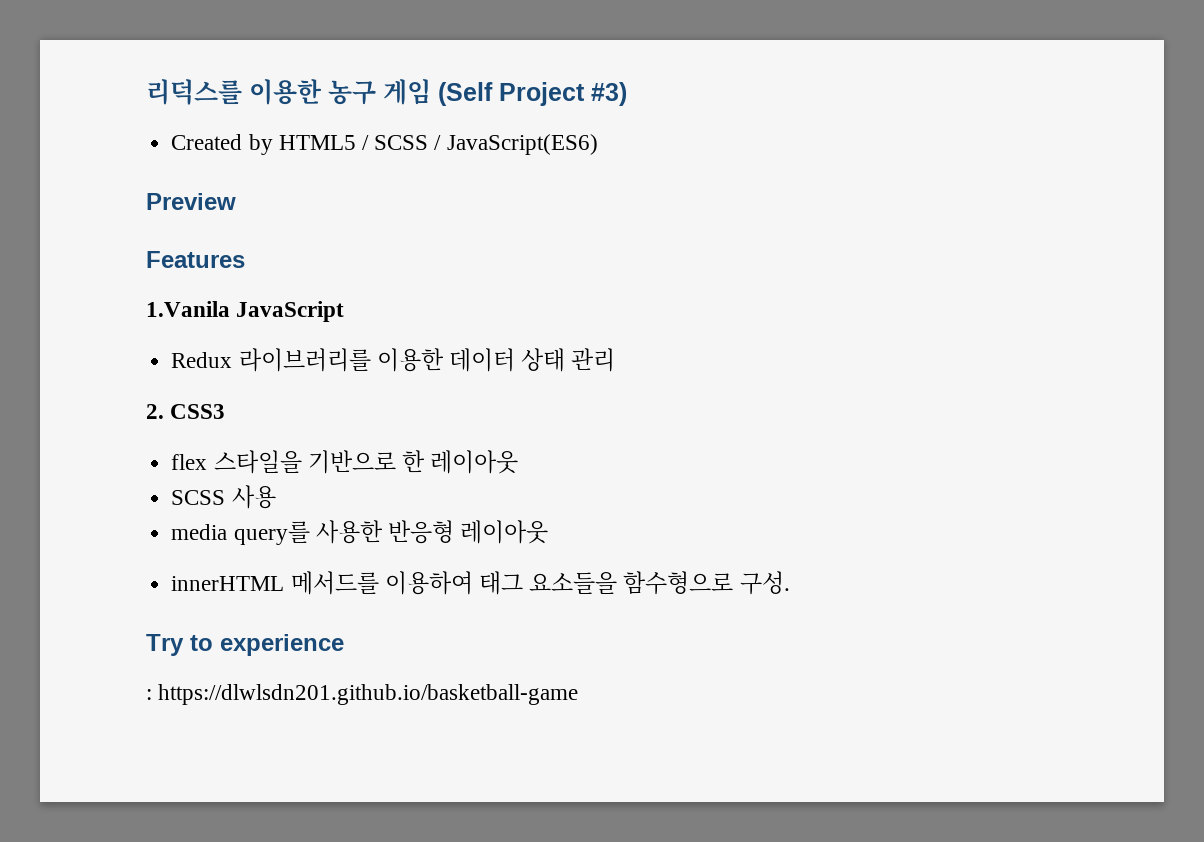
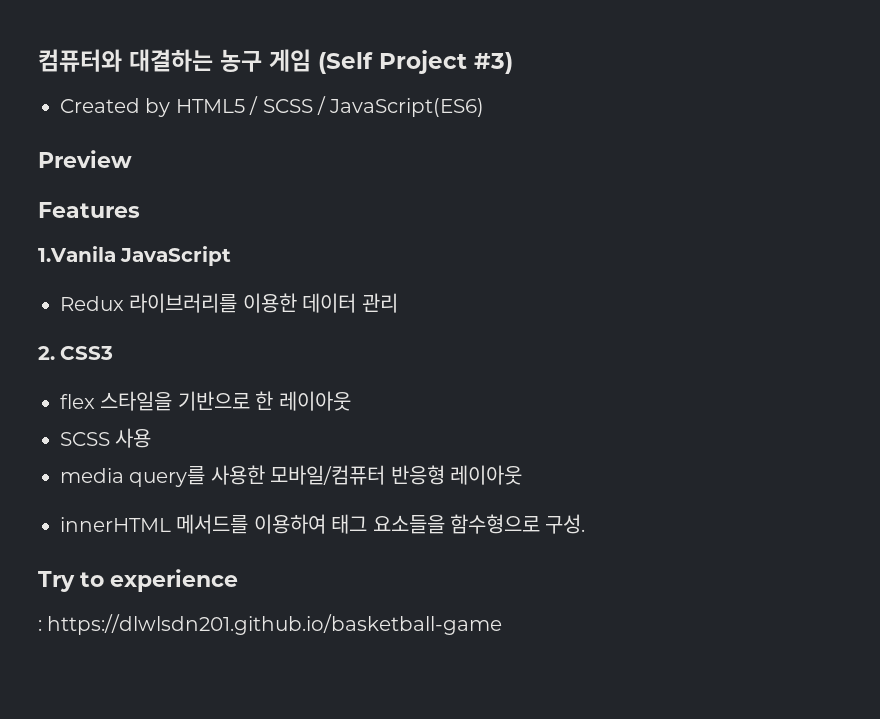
[146,79,322,105] 리덕스를 이용한 -> [38,49,213,72] 컴퓨터와 대결하는
[521,348,566,372] 상태 -> (357, 303) none
(383, 532) none -> [270,465,386,485] 모바일/컴퓨터

